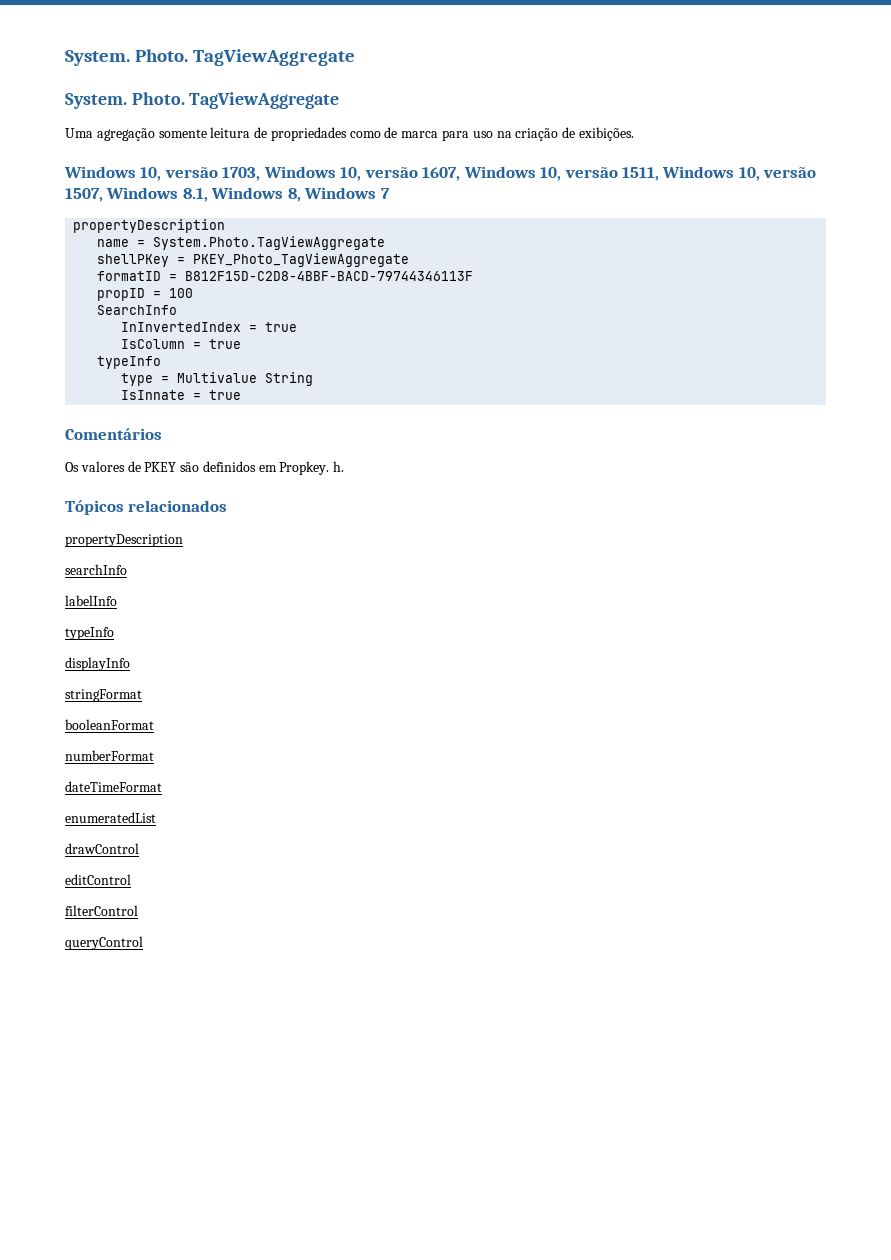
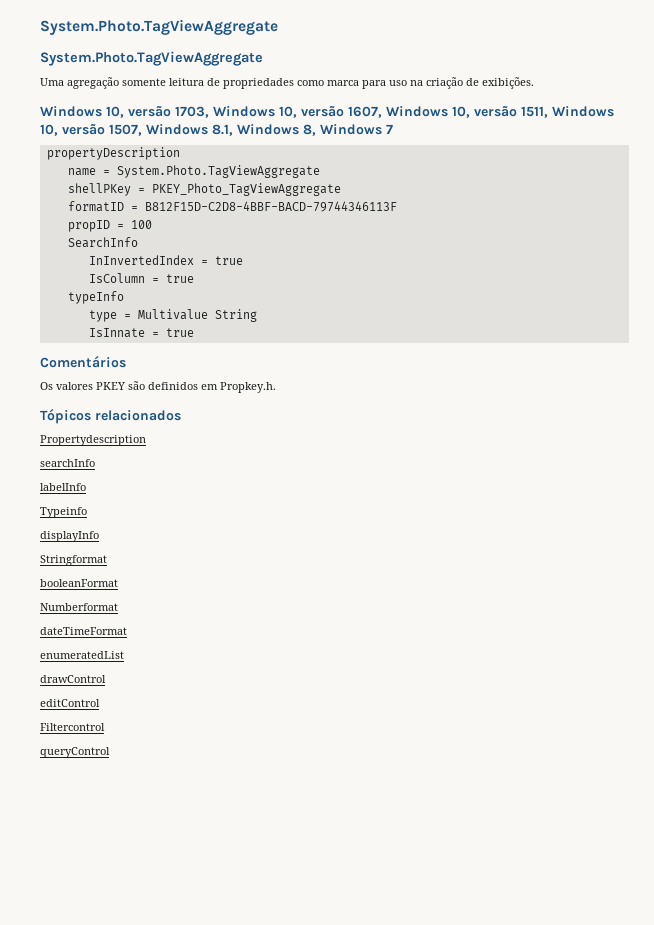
[65,49,356,66] [65,92,340,109] System. Photo. TagViewAggregate // System. Photo. TagViewAggregate -> [40,19,278,35] [40,51,263,66] System.Photo.TagViewAggregate // System.Photo.TagViewAggregate
[384,127,398,138] de -> (324, 83) none
[127,461,141,472] de -> (93, 386) none
[279,461,345,475] Propkey. h. -> [220,382,276,393] Propkey.h.
[65,534,183,547] propertyDescription -> [40,435,146,446] Propertydescription
[65,627,114,640] typeInfo -> [40,507,87,518] Typeinfo
[65,689,142,702] stringFormat -> [40,555,107,566] Stringformat
[65,750,154,761] numberFormat -> [40,603,118,611] Numberformat
[65,905,138,916] filterControl -> [40,723,105,731] Filtercontrol

